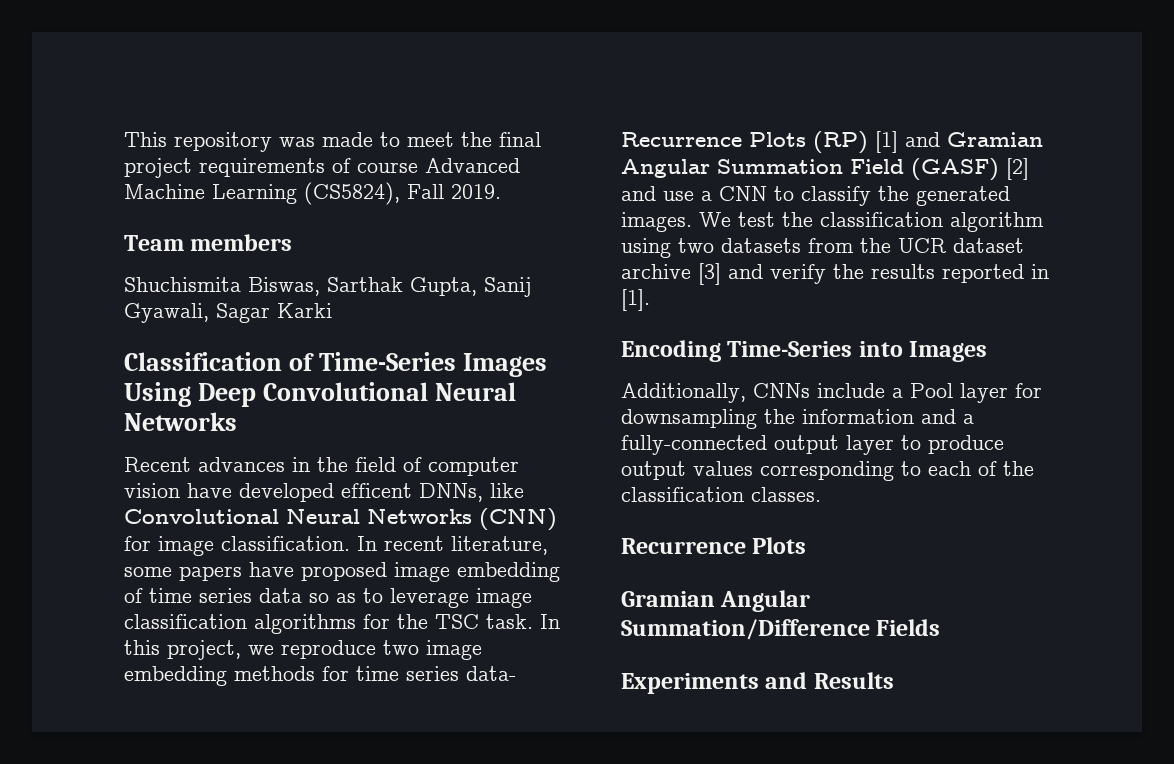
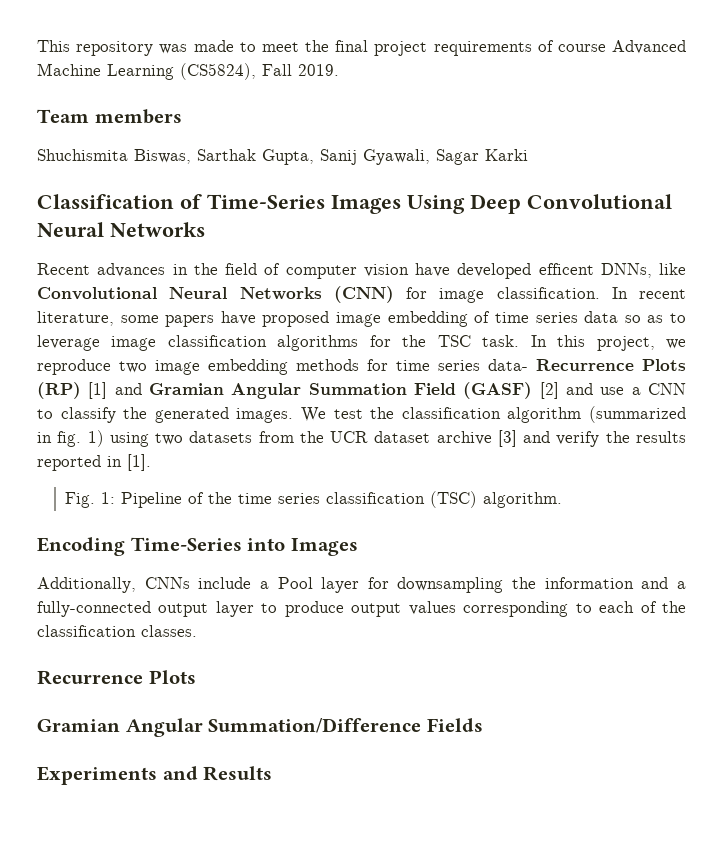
(1044, 222) none -> [589,406,687,423] [37,430,104,447] (summarized in fig. 1)
(650, 300) none -> [65,491,563,508] // Fig. 1: Pipeline of the time series classification (TSC) algorithm.

